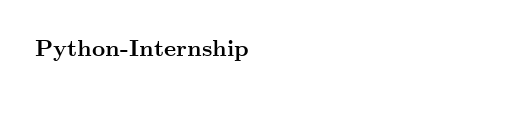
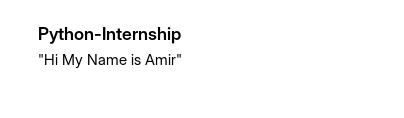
(249, 50) none -> [38,54,183,69] // "Hi My Name is Amir"

